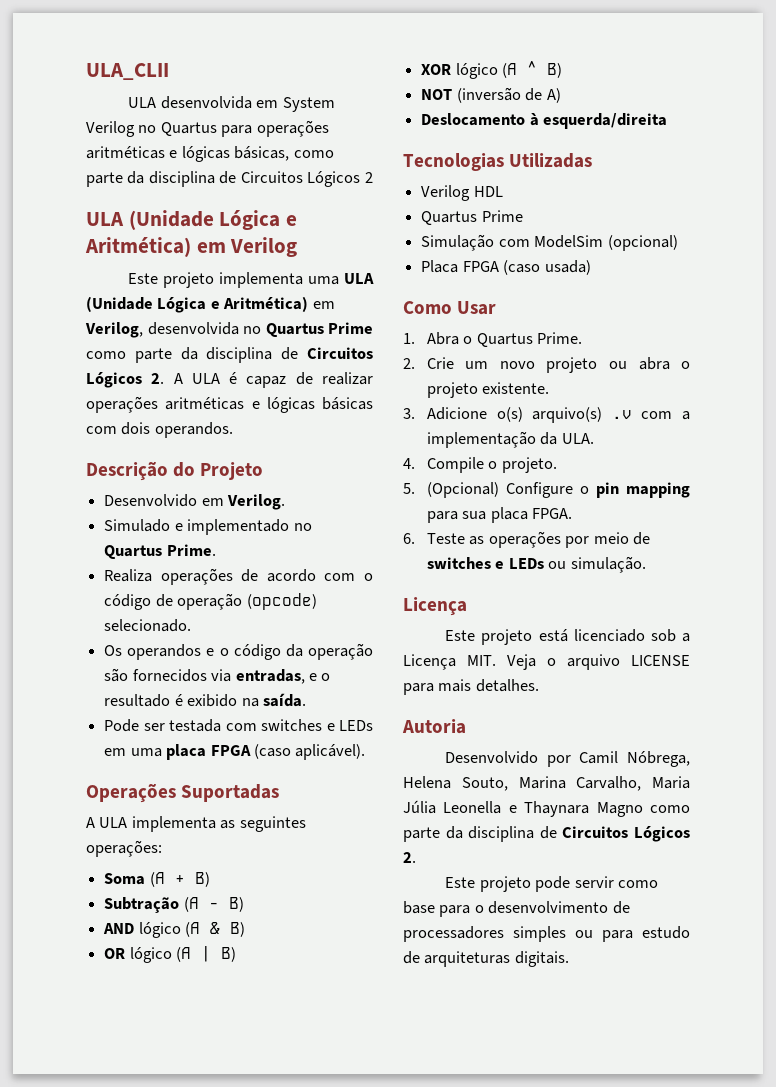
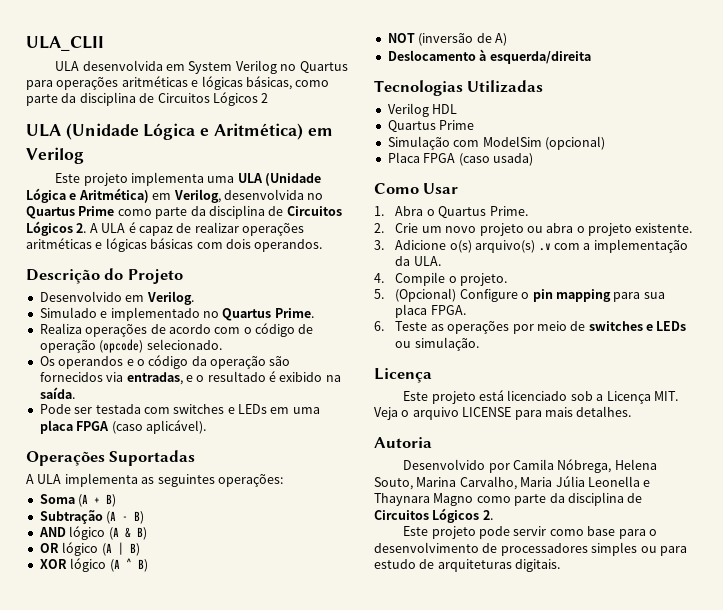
[579,751,619,764] Camil -> [513,459,555,470] Camila

